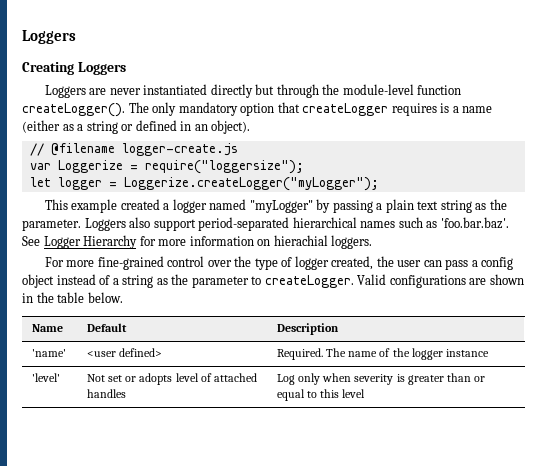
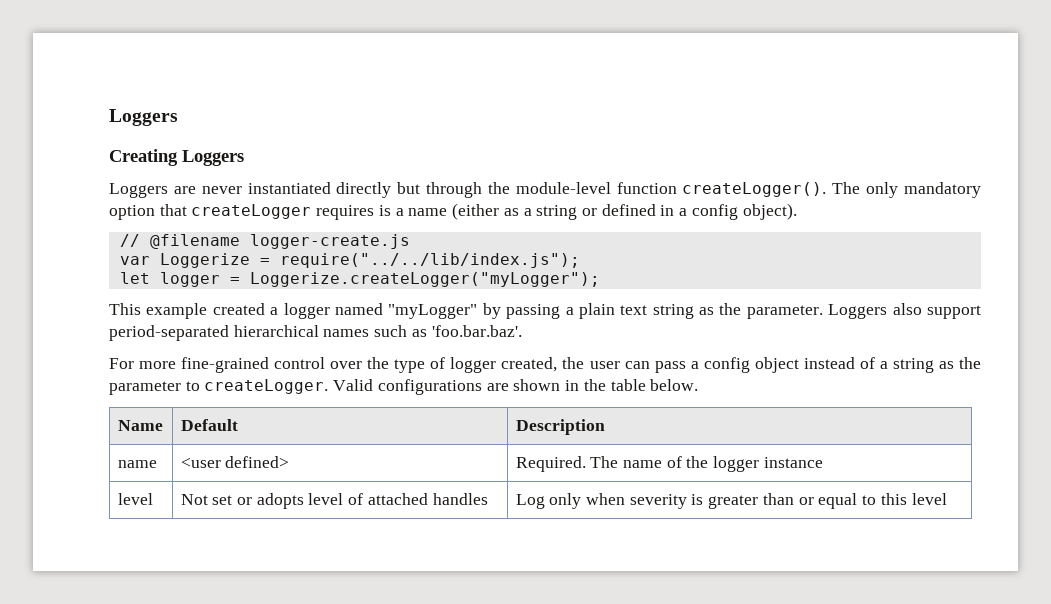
[194,124,208,131] an -> [679,204,738,220] a config
[144,160,304,174] require("loggersize"); -> [279,253,580,268] require("../../lib/index.js");
[22,235,373,249] See Logger Hierarchy for more information on hierachial loggers. -> (522, 331) none
[32,349,67,357] 'name' -> [117,460,157,468] name
[32,373,61,382] 'level' -> [117,493,153,505] level

